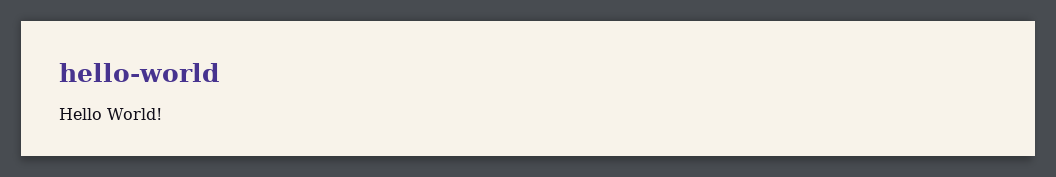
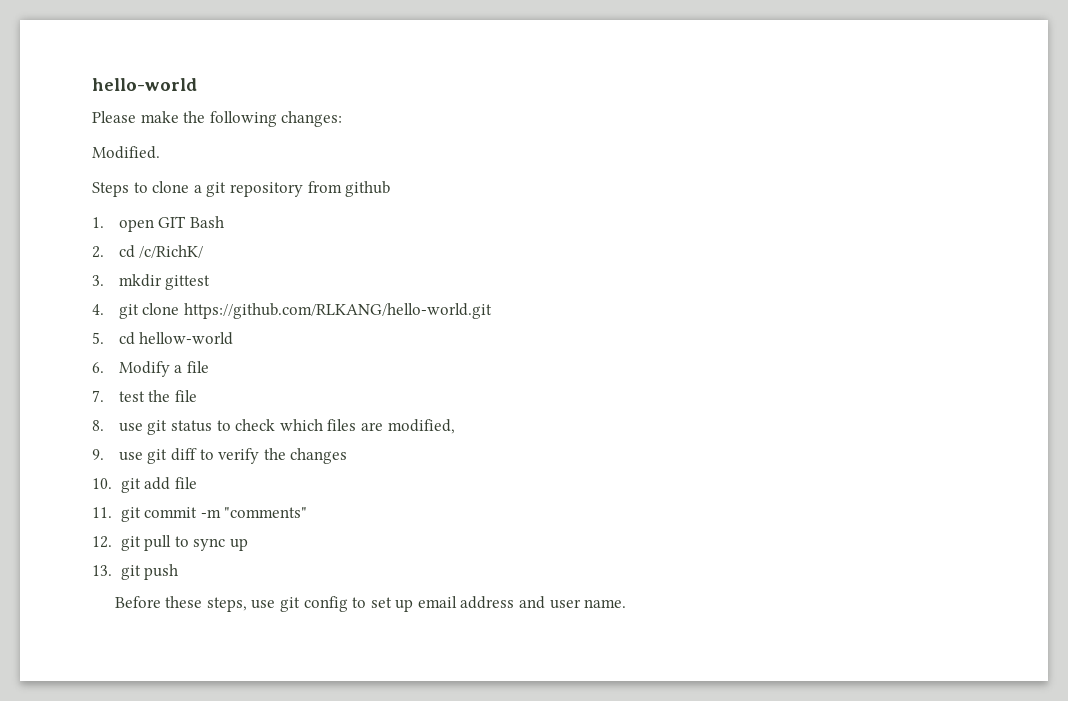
[59,108,162,120] Hello World! -> [92,111,343,127] [92,146,160,159] [92,181,391,197] [92,216,225,232] [92,245,204,258] [92,274,211,290] [92,303,493,319] [92,332,234,345] [92,361,210,377] [92,390,198,402] [92,419,455,435] [92,448,348,464] [92,477,197,493] [92,507,308,522] [92,535,248,551] [92,564,179,580] [114,596,627,612] Please make the following changes: // Modified. // Steps to clone a git repository from github // 1. open GIT Bash // 2. cd /c/RichK/ // 3. mkdir gittest // 4. git clone https://github.com/RLKANG/hello-world.git // 5. cd hellow-world // 6. Modify a file // 7. test the file // 8. use git status to check which files are modified, // 9. use git diff to verify the changes // 10. git add file // 11. git commit -m "comments" // 12. git pull to sync up // 13. git push // Before these steps, use git config to set up email address and user name.

